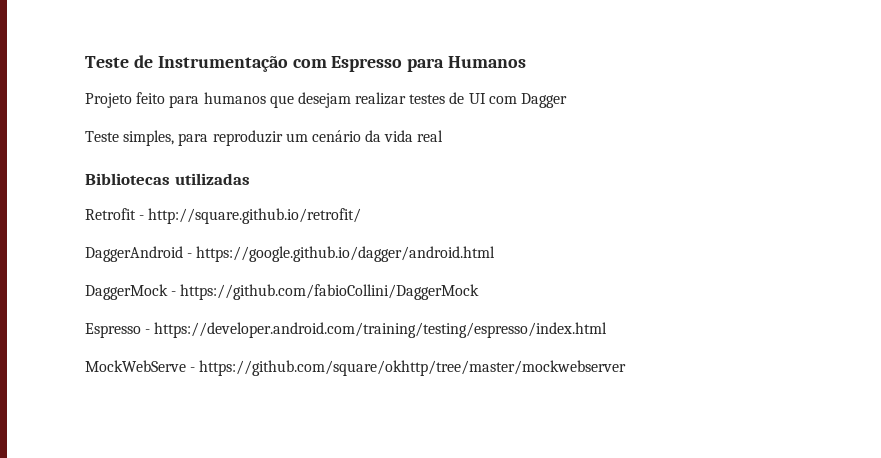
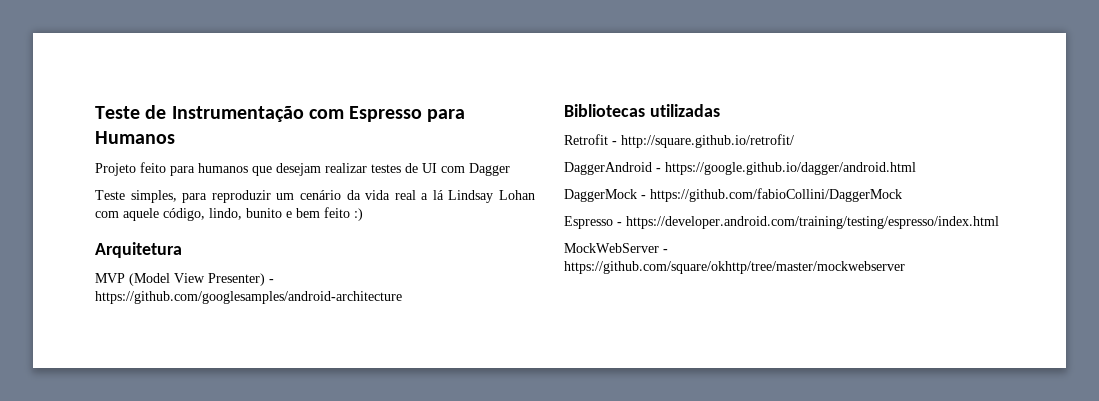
(444, 136) none -> [421,190,535,203] [95,207,363,221] [95,242,182,258] [95,273,274,286] [95,291,402,304] a lá Lindsay Lohan com aquele código, lindo, bunito e bem feito :) // Arquitetura // MVP (Model View Presenter) - https://github.com/googlesamples/android-architecture
[85,360,186,372] MockWebServe -> [564,243,659,253] MockWebServer

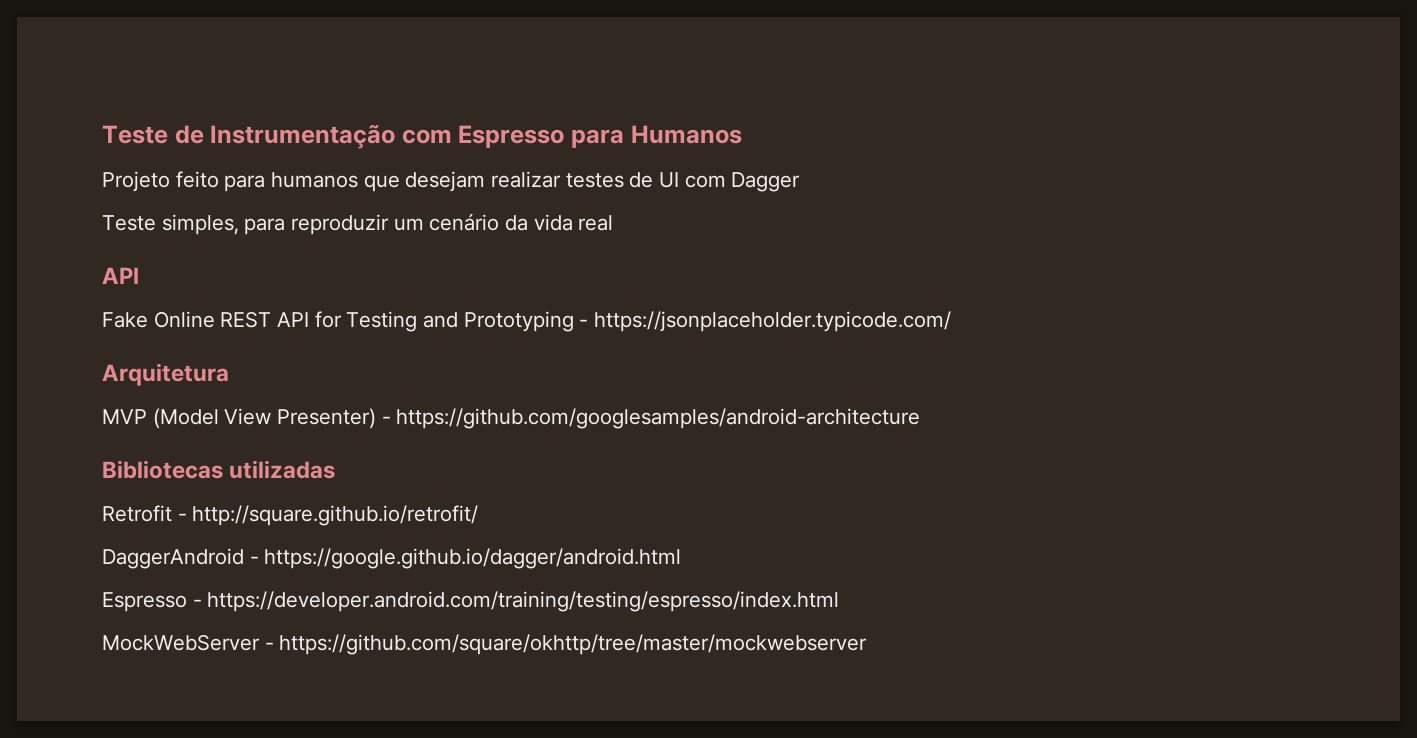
[421,190,535,203] [95,207,363,221] a lá Lindsay Lohan com aquele código, lindo, bunito e bem feito :) -> [102,267,139,284] [102,311,952,332] // API // Fake Online REST API for Testing and Prototyping - https://jsonplaceholder.typicode.com/
[564,188,902,202] // DaggerMock - https://github.com/fabioCollini/DaggerMock -> (682, 558) none

